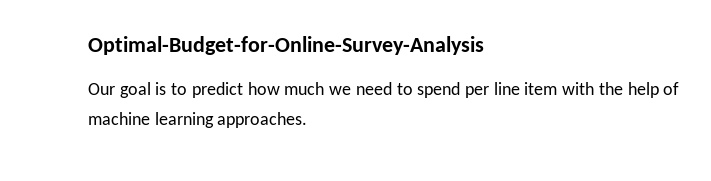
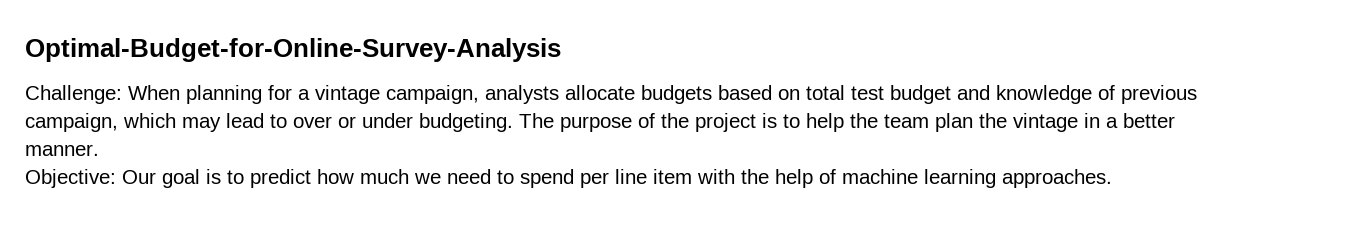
(484, 45) none -> [25,85,1197,104] [25,113,1175,132] [25,144,99,156] [25,169,116,188] Challenge: When planning for a vintage campaign, analysts allocate budgets based on total test budget and knowledge of previous campaign, which may lead to over or under budgeting. The purpose of the project is to help the team plan the vintage in a better manner. // Objective:

